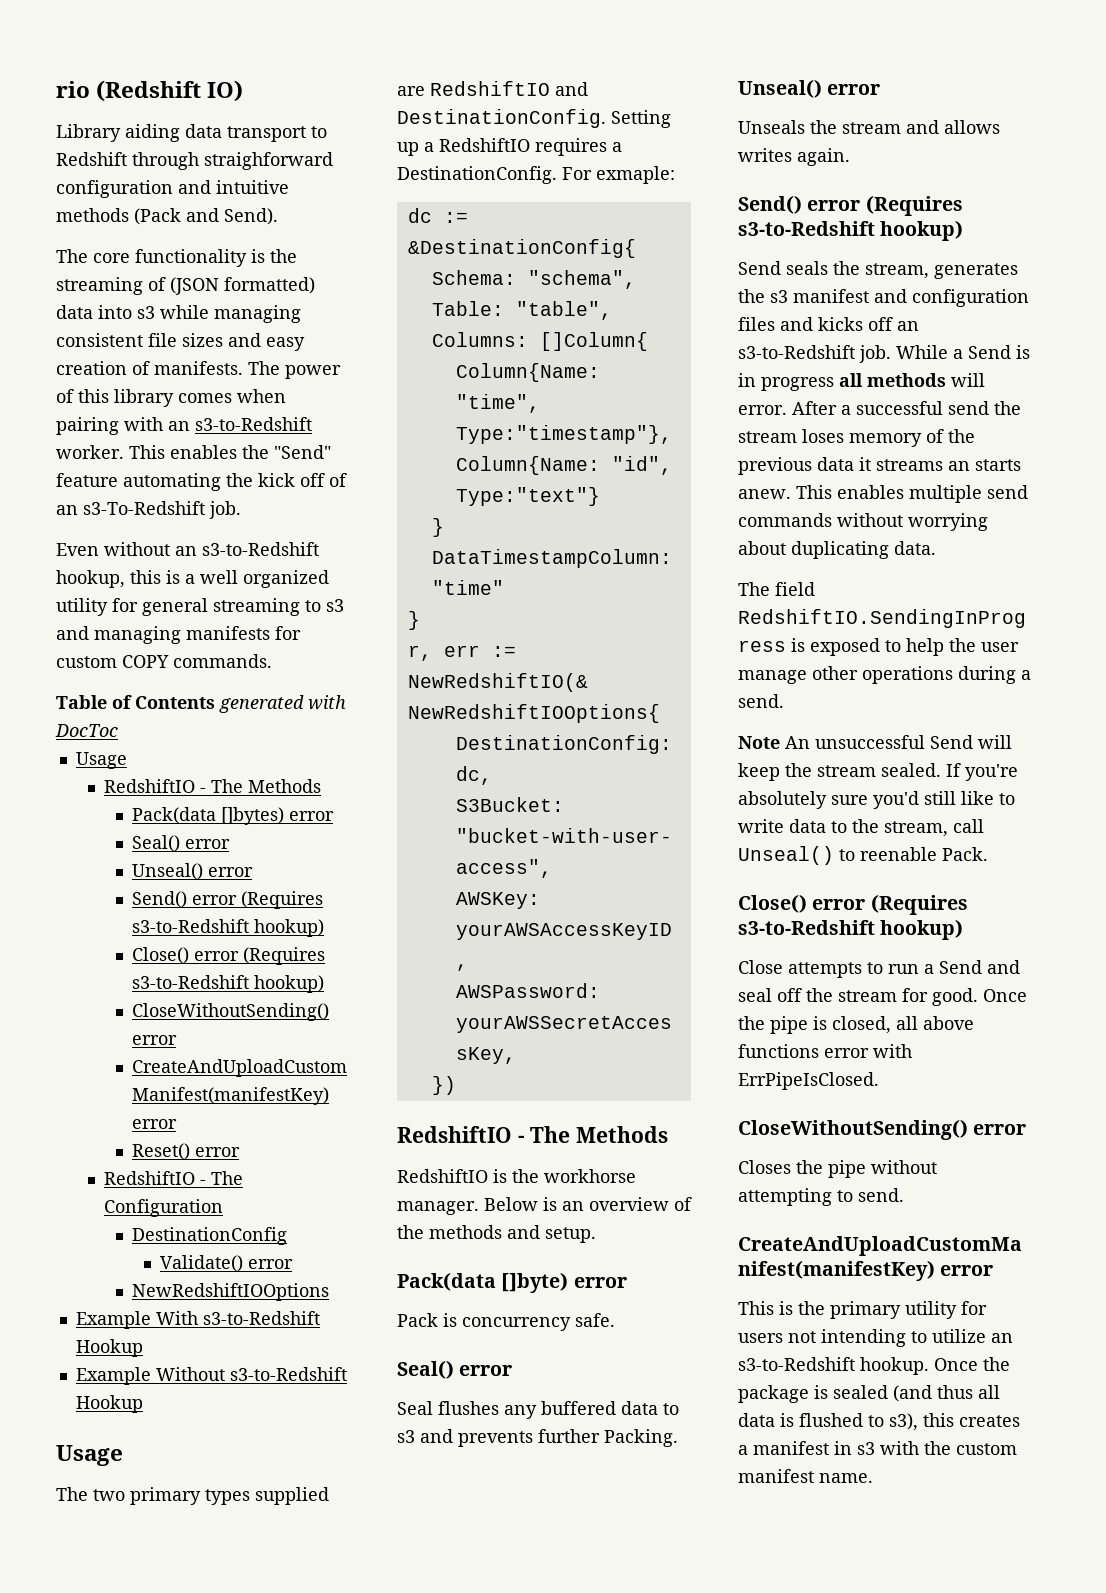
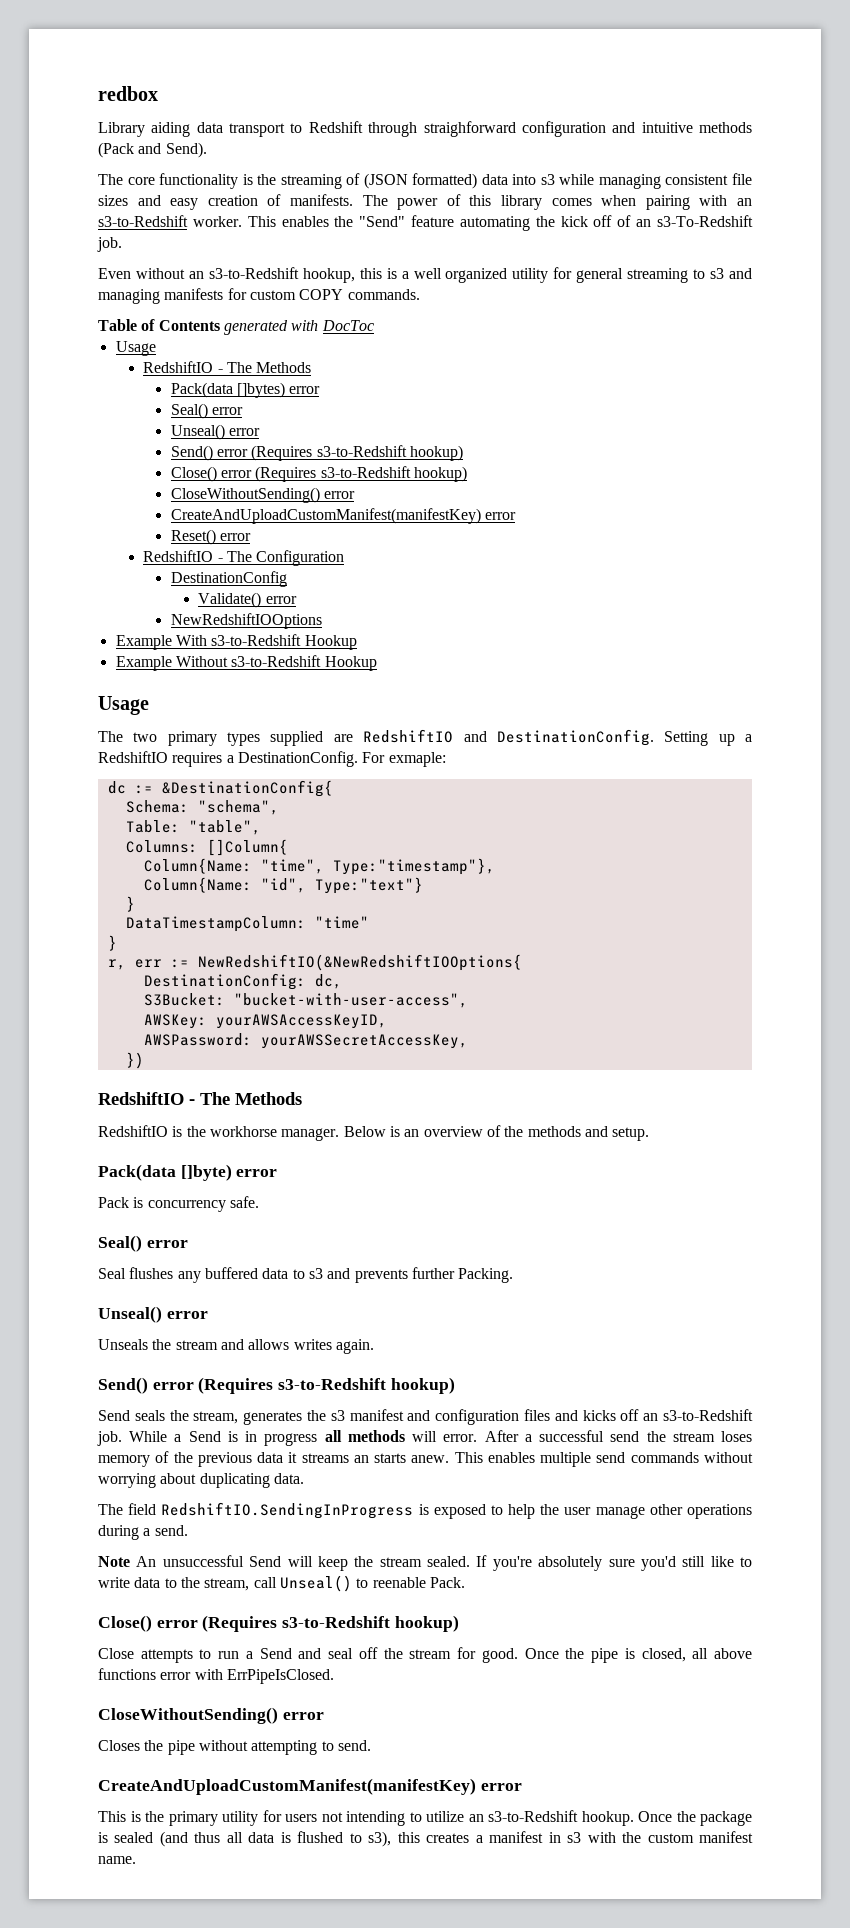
[56,80,244,102] rio (Redshift IO) -> [98,86,158,101] redbox

